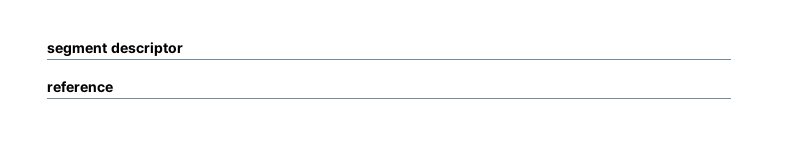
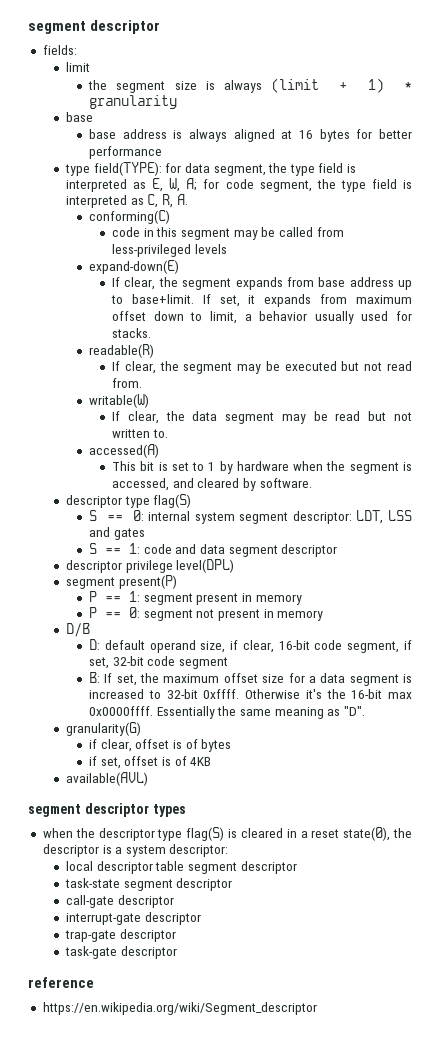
[47,42,183,57] segment descriptor -> [28,20,161,34] [42,45,77,55] [65,62,90,72] [88,78,413,93] [89,95,178,109] [65,112,93,122] [89,129,412,142] [89,146,163,159] [64,162,357,176] [65,178,413,192] [65,194,188,208] [89,210,171,224] [112,227,344,240] [112,244,227,257] [89,260,180,274] [112,277,412,290] [111,294,412,307] [112,311,412,324] [112,328,152,338] [89,344,155,358] [112,361,412,374] [112,378,143,388] [89,394,150,408] [112,411,412,424] [112,429,168,438] [89,444,160,458] [112,461,412,474] [112,478,312,491] [65,494,192,508] [89,510,412,524] [89,527,145,540] [89,543,338,557] [65,559,235,573] [65,575,177,589] [89,591,302,605] [89,607,324,621] [65,623,90,637] [89,639,412,653] [89,656,228,669] [89,672,412,686] [89,689,412,699] [89,706,365,719] [65,722,141,736] [89,739,232,752] [89,756,212,769] [65,772,148,786] [28,803,186,817] [42,827,412,841] [42,844,229,857] [65,861,297,874] [64,878,233,891] [65,895,174,908] [65,912,201,925] [64,929,176,942] [64,946,177,959] segment descriptor // fields: // limit // the segment size is always (limit + 1) * granularity // base // base address is always aligned at 16 bytes for better performance // type field(TYPE): for data segment, the type field is interpreted as E, W, A; for code segment, the type field is interpreted as C, R, A. // conforming(C) // code in this segment may be called from less-privileged levels // expand-down(E) // If clear, the segment expands from base address up to base+limit. If set, it expands from maximum offset down to limit, a behavior usually used for stacks. // readable(R) // If clear, the segment may be executed but not read from. // writable(W) // If clear, the data segment may be read but not written to. // accessed(A) // This bit is set to 1 by hardware when the segment is accessed, and cleared by software. // descriptor type flag(S) // S == 0: internal system segment descriptor: LDT, LSS and gates // S == 1: code and data segment descriptor // descriptor privilege level(DPL) // segment present(P) // P == 1: segment present in memory // P == 0: segment not present in memory // D/B // D: default operand size, if clear, 16-bit code segment, if set, 32-bit code segment // B: If set, the maximum offset size for a data segment is increased to 32-bit 0xffff. Otherwise it's the 16-bit max 0x0000ffff. Essentially the same meaning as "D". // granularity(G) // if clear, offset is of bytes // if set, offset is of 4KB // available(AVL) // segment descriptor types // when the descriptor type flag(S) is cleared in a reset state(0), the descriptor is a system descriptor: // local descriptor table segment descriptor // task-state segment descriptor // call-gate descriptor // interrupt-gate descriptor // trap-gate descriptor // task-gate descriptor
(113, 87) none -> [42,1002,317,1015] // https://en.wikipedia.org/wiki/Segment_descriptor

